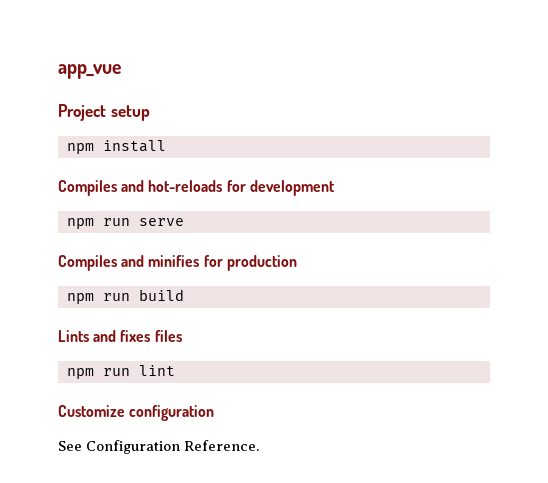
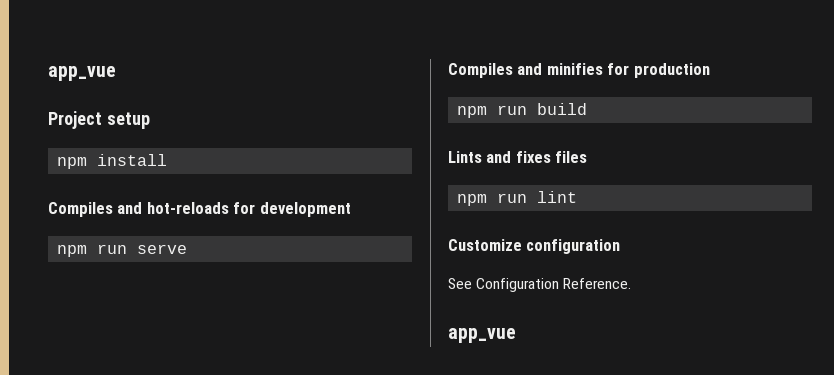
(259, 445) none -> [448,328,516,343] // app_vue

